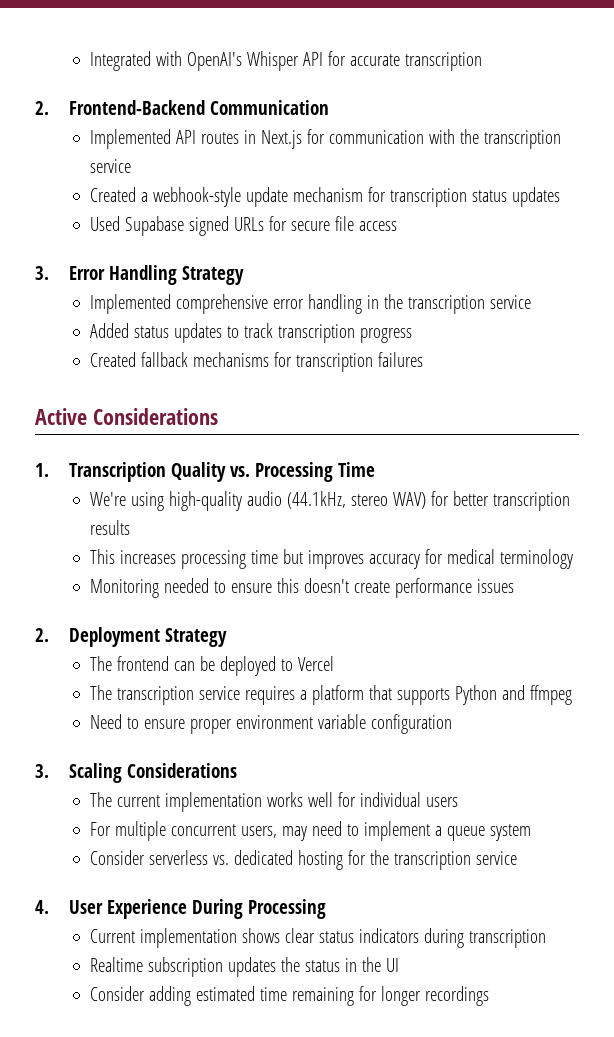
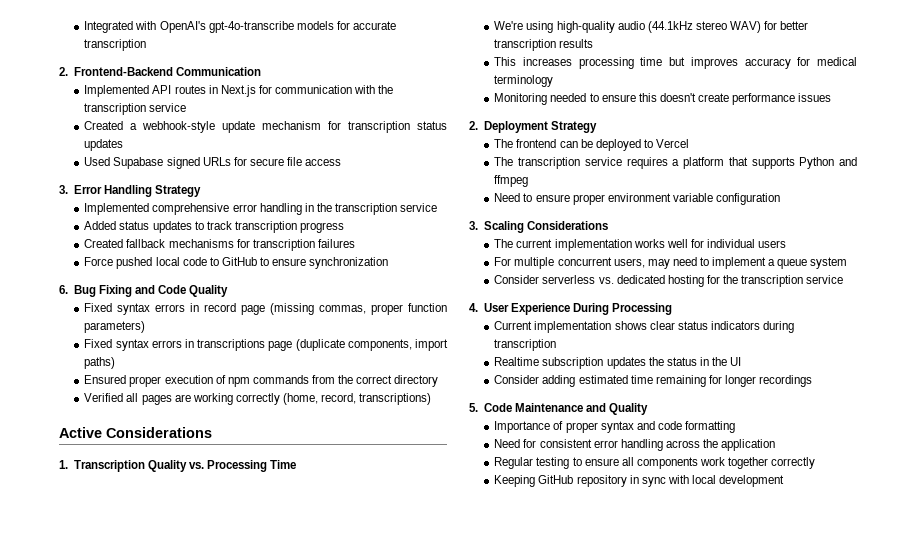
[246,51,323,71] Whisper API -> [208,21,334,33] gpt-4o-transcribe models
(423, 359) none -> [84,257,389,269] [59,285,229,297] [84,303,447,315] [84,321,146,333] [84,339,448,351] [84,357,116,369] [84,375,439,387] [84,393,432,405] // Force pushed local code to GitHub to ensure synchronization // 6. Bug Fixing and Code Quality // Fixed syntax errors in record page (missing commas, proper function parameters) // Fixed syntax errors in transcriptions page (duplicate components, import paths) // Ensured proper execution of npm commands from the correct directory // Verified all pages are working correctly (home, record, transcriptions)
[286,491,346,509] (44.1kHz, -> [647,21,693,33] (44.1kHz
(489, 996) none -> [469,403,649,415] [494,421,735,433] [494,439,776,451] [494,457,816,469] [494,475,785,487] // 5. Code Maintenance and Quality // Importance of proper syntax and code formatting // Need for consistent error handling across the application // Regular testing to ensure all components work together correctly // Keeping GitHub repository in sync with local development

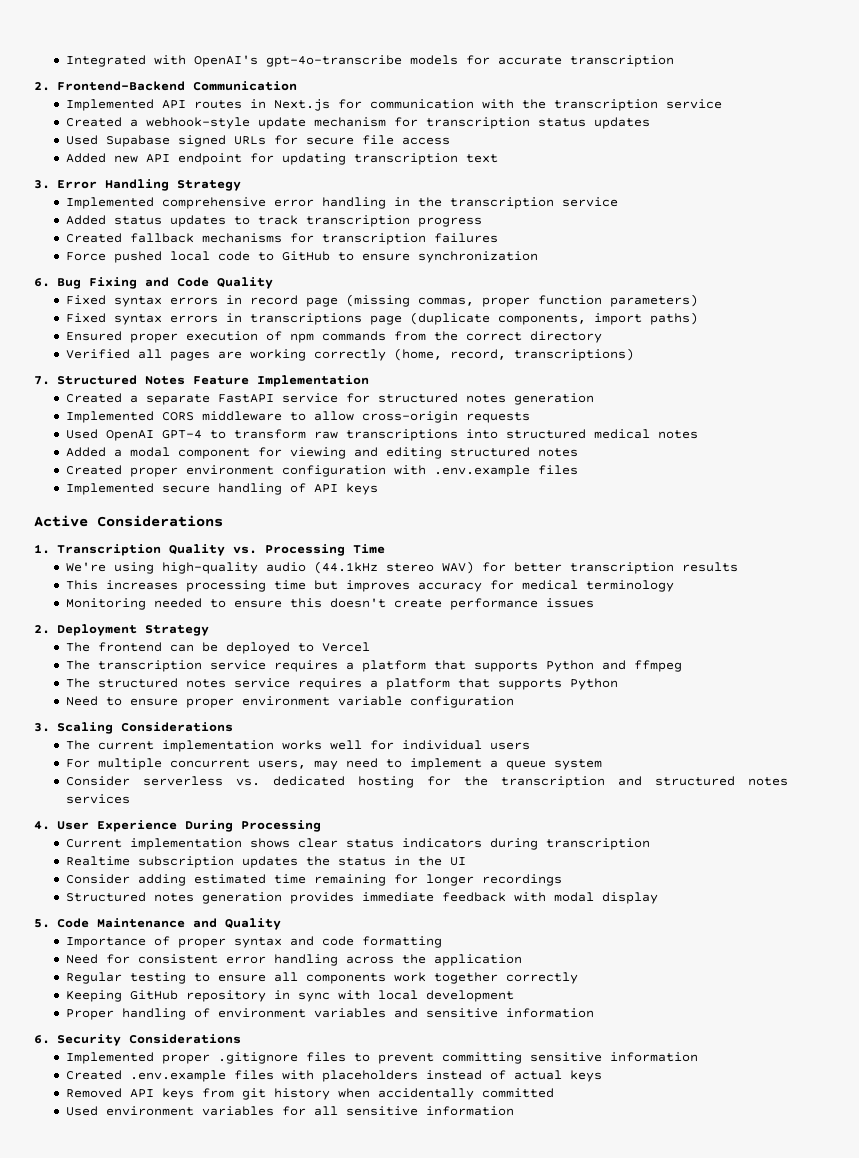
(342, 162) none -> [65,153,498,165] // Added new API endpoint for updating transcription text
(432, 399) none -> [34,375,369,387] [65,393,594,405] [65,411,530,423] [65,429,698,441] [65,447,578,459] [65,465,578,477] [65,483,378,495] // 7. Structured Notes Feature Implementation // Created a separate FastAPI service for structured notes generation // Implemented CORS middleware to allow cross-origin requests // Used OpenAI GPT-4 to transform raw transcriptions into structured medical notes // Added a modal component for viewing and editing structured notes // Created proper environment configuration with .env.example files // Implemented secure handling of API keys
(529, 181) none -> [65,678,618,690] // The structured notes service requires a platform that supports Python
[806,275,844,284] service -> [617,776,789,786] [65,794,130,804] and structured notes services
(813, 381) none -> [65,892,658,904] // Structured notes generation provides immediate feedback with modal display
(785, 481) none -> [65,1008,594,1020] [34,1034,241,1046] [65,1052,698,1064] [65,1070,602,1082] [65,1088,554,1100] [65,1106,514,1116] // Proper handling of environment variables and sensitive information // 6. Security Considerations // Implemented proper .gitignore files to prevent committing sensitive information // Created .env.example files with placeholders instead of actual keys // Removed API keys from git history when accidentally committed // Used environment variables for all sensitive information

